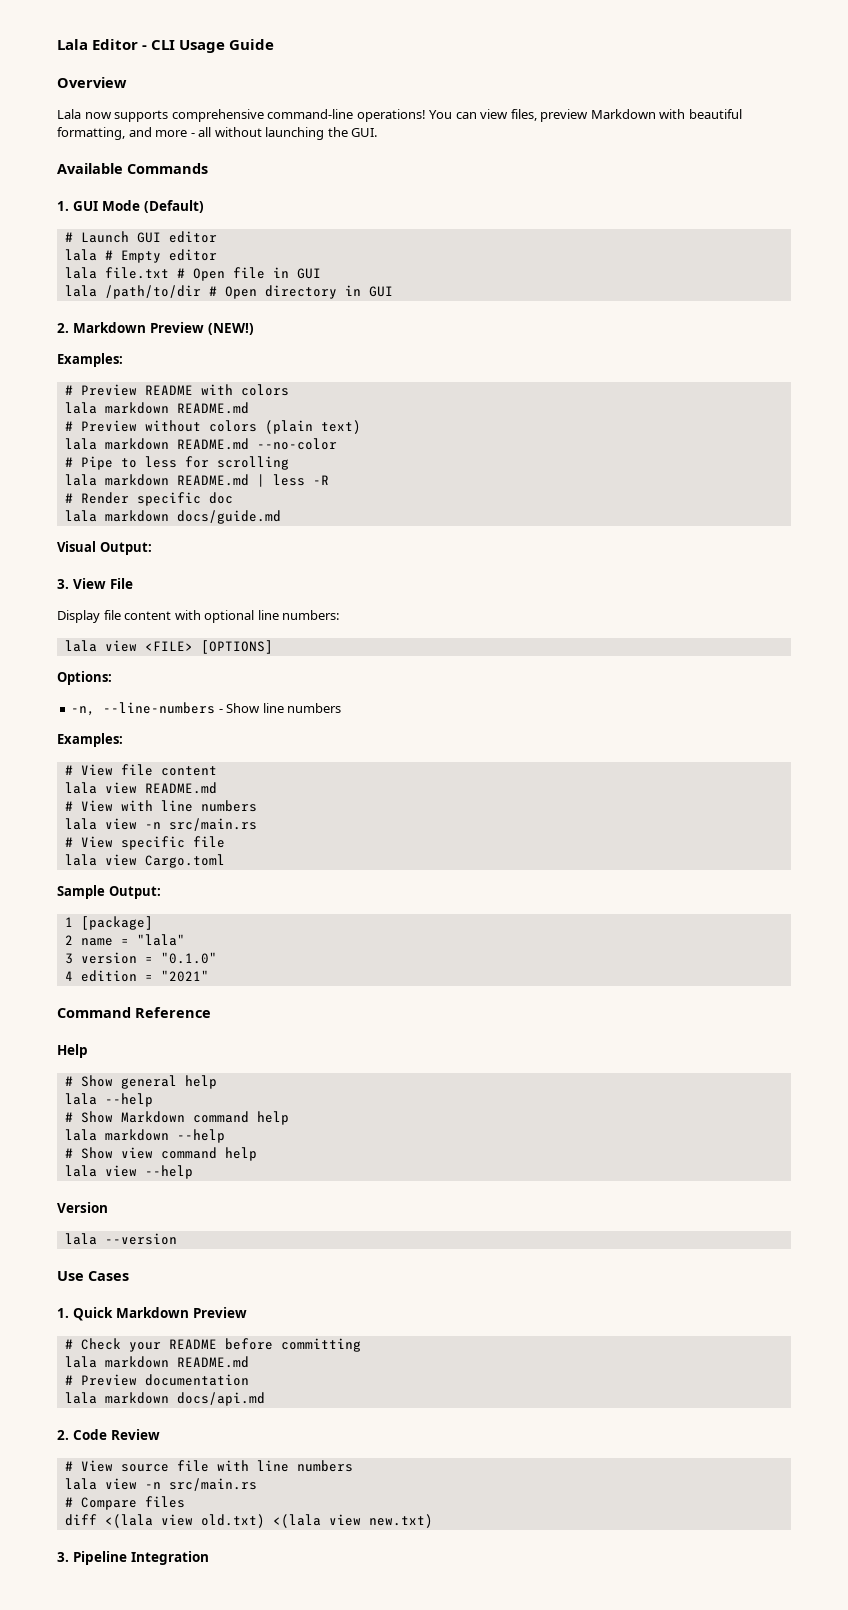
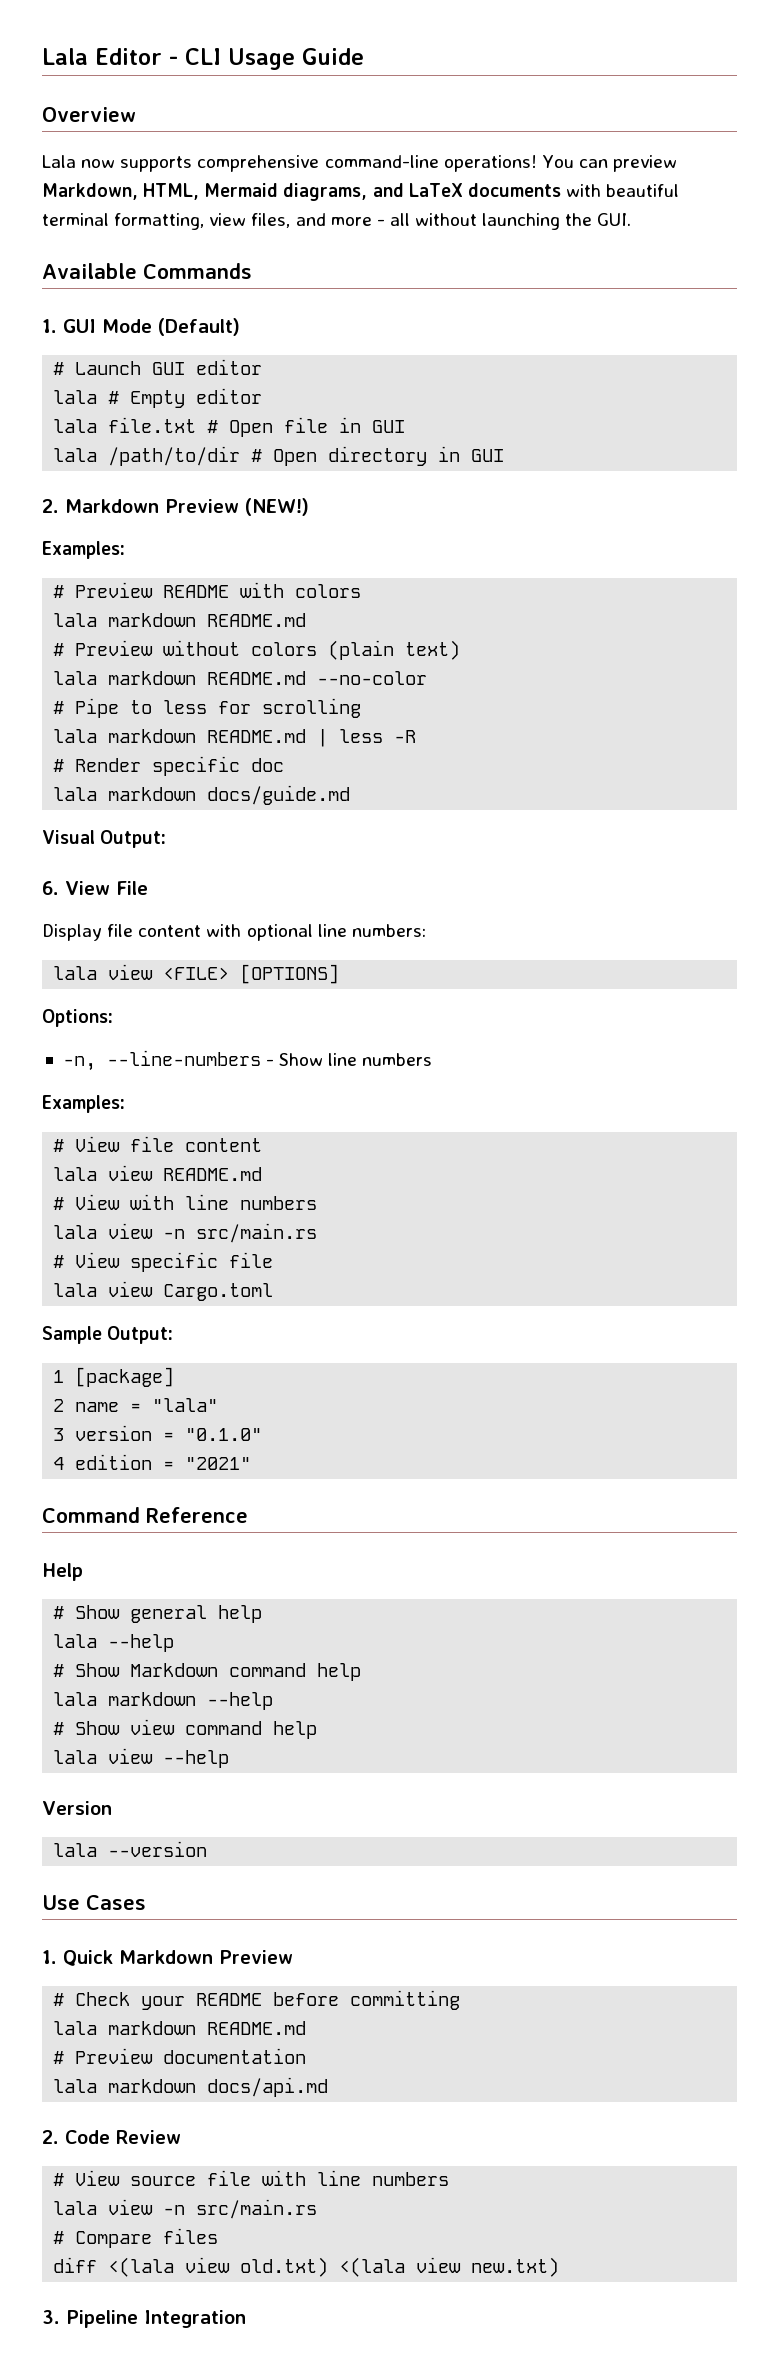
[480,109,742,122] [57,127,125,140] view files, preview Markdown with beautiful formatting, -> [613,155,678,172] [42,183,680,201] [42,213,291,230] preview Markdown, HTML, Mermaid diagrams, and LaTeX documents with beautiful terminal formatting, view files,
[57,579,69,589] 3. -> [42,881,59,895] 6.

